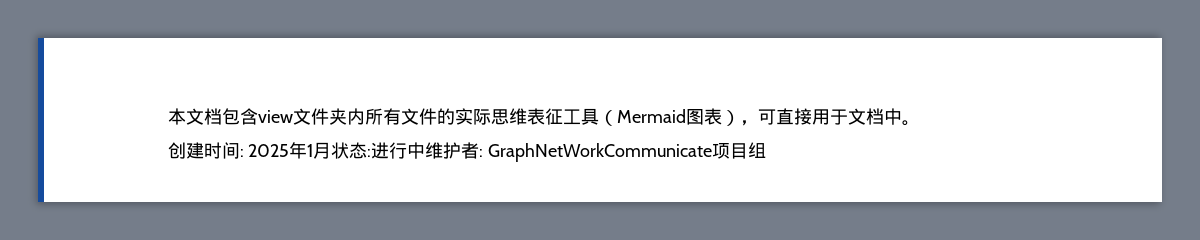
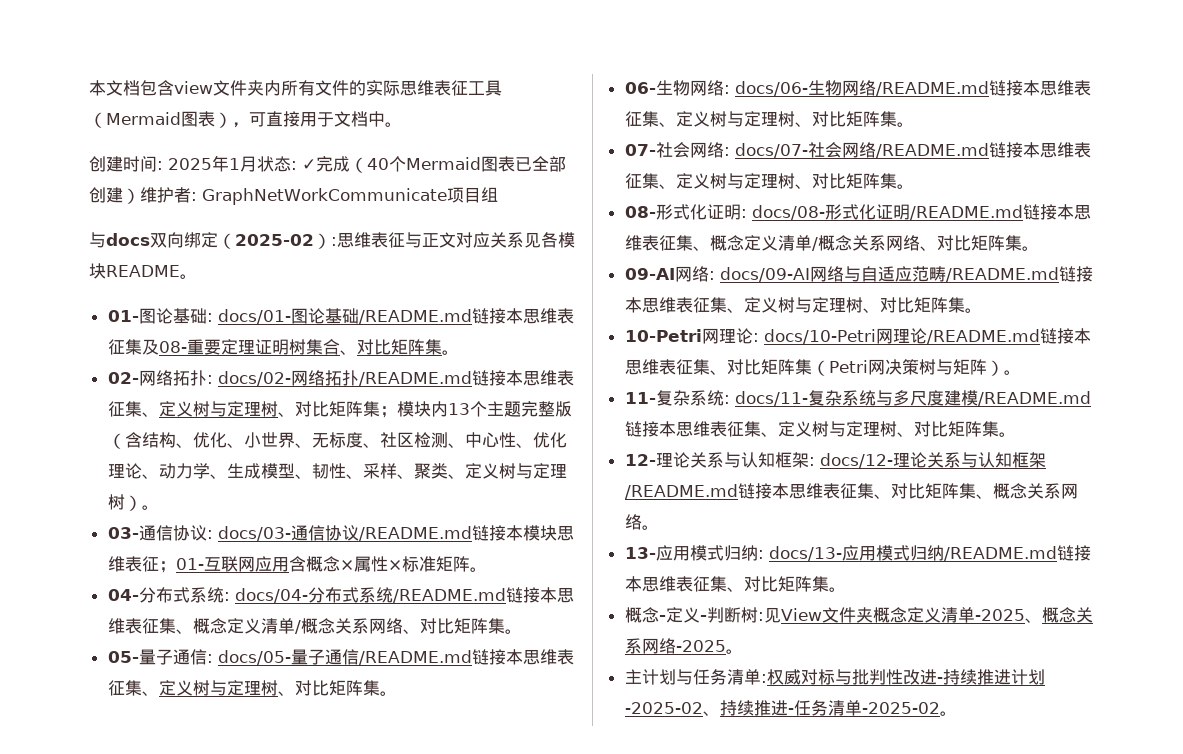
[371,142,426,159] 进行中 -> [302,156,566,173] [89,187,140,204] ✓完成（40个Mermaid图表已全部创建）
(767, 150) none -> [89,232,575,249] [89,263,197,279] [107,308,574,324] [107,339,459,355] [107,370,574,386] [107,401,572,418] [107,432,567,449] [107,463,567,479] [107,494,159,511] [107,525,574,541] [107,556,487,573] [107,587,574,603] [107,618,522,634] [107,649,574,665] [107,680,397,696] [624,80,1091,96] [624,111,914,127] [624,142,1091,158] [624,173,914,189] [624,204,1091,220] [624,235,1039,251] [624,266,1093,282] [624,297,982,313] [624,328,1091,344] [624,359,1021,376] [624,390,1091,406] [624,421,1016,437] [624,452,1046,468] [624,483,1078,499] [624,514,659,530] [624,545,1091,561] [624,576,846,592] [624,607,1093,623] [624,638,743,654] [624,669,1045,685] [624,700,957,716] // 与docs双向绑定（2025-02）:思维表征与正文对应关系见各模块README。 // 01-图论基础: docs/01-图论基础/README.md链接本思维表征集及08-重要定理证明树集合、对比矩阵集。 // 02-网络拓扑: docs/02-网络拓扑/README.md链接本思维表征集、定义树与定理树、对比矩阵集；模块内13个主题完整版（含结构、优化、小世界、无标度、社区检测、中心性、优化理论、动力学、生成模型、韧性、采样、聚类、定义树与定理树）。 // 03-通信协议: docs/03-通信协议/README.md链接本模块思维表征；01-互联网应用含概念×属性×标准矩阵。 // 04-分布式系统: docs/04-分布式系统/README.md链接本思维表征集、概念定义清单/概念关系网络、对比矩阵集。 // 05-量子通信: docs/05-量子通信/README.md链接本思维表征集、定义树与定理树、对比矩阵集。 // 06-生物网络: docs/06-生物网络/README.md链接本思维表征集、定义树与定理树、对比矩阵集。 // 07-社会网络: docs/07-社会网络/README.md链接本思维表征集、定义树与定理树、对比矩阵集。 // 08-形式化证明: docs/08-形式化证明/README.md链接本思维表征集、概念定义清单/概念关系网络、对比矩阵集。 // 09-AI网络: docs/09-AI网络与自适应范畴/README.md链接本思维表征集、定义树与定理树、对比矩阵集。 // 10-Petri网理论: docs/10-Petri网理论/README.md链接本思维表征集、对比矩阵集（Petri网决策树与矩阵）。 // 11-复杂系统: docs/11-复杂系统与多尺度建模/README.md链接本思维表征集、定义树与定理树、对比矩阵集。 // 12-理论关系与认知框架: docs/12-理论关系与认知框架/README.md链接本思维表征集、对比矩阵集、概念关系网络。 // 13-应用模式归纳: docs/13-应用模式归纳/README.md链接本思维表征集、对比矩阵集。 // 概念-定义-判断树:见View文件夹概念定义清单-2025、概念关系网络-2025。 // 主计划与任务清单:权威对标与批判性改进-持续推进计划-2025-02、持续推进-任务清单-2025-02。

